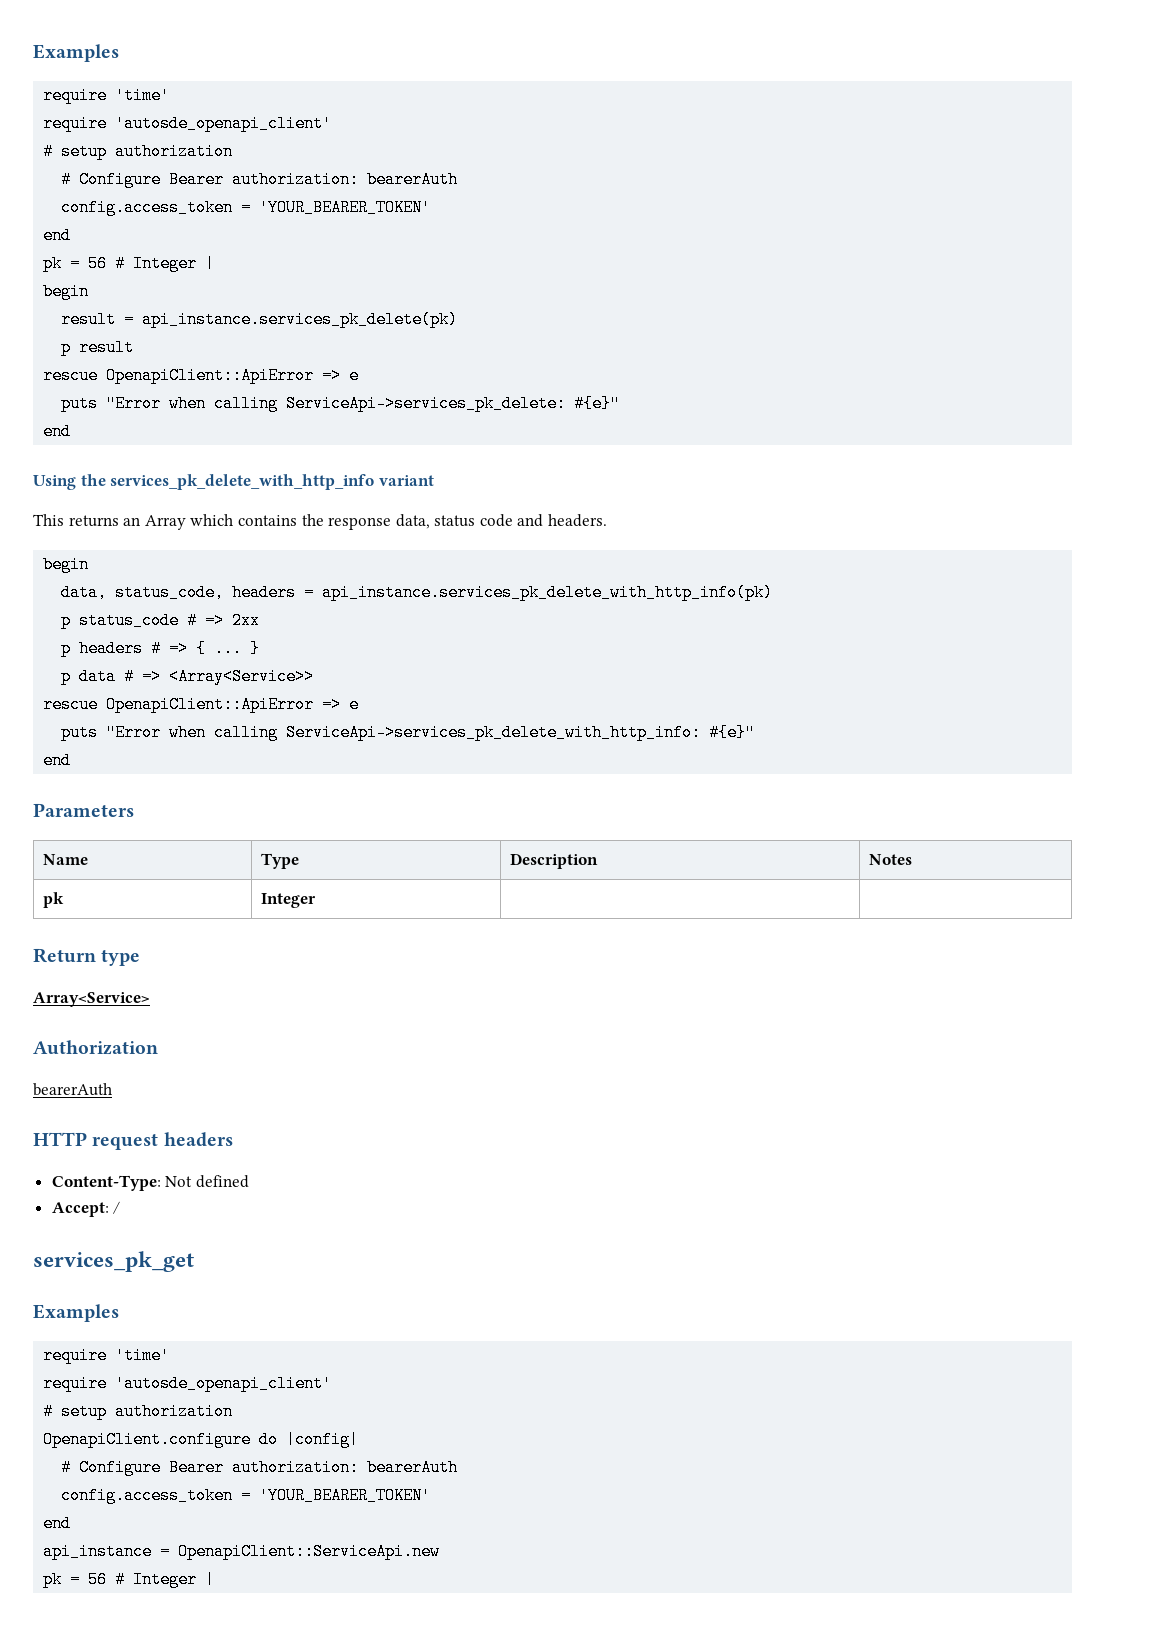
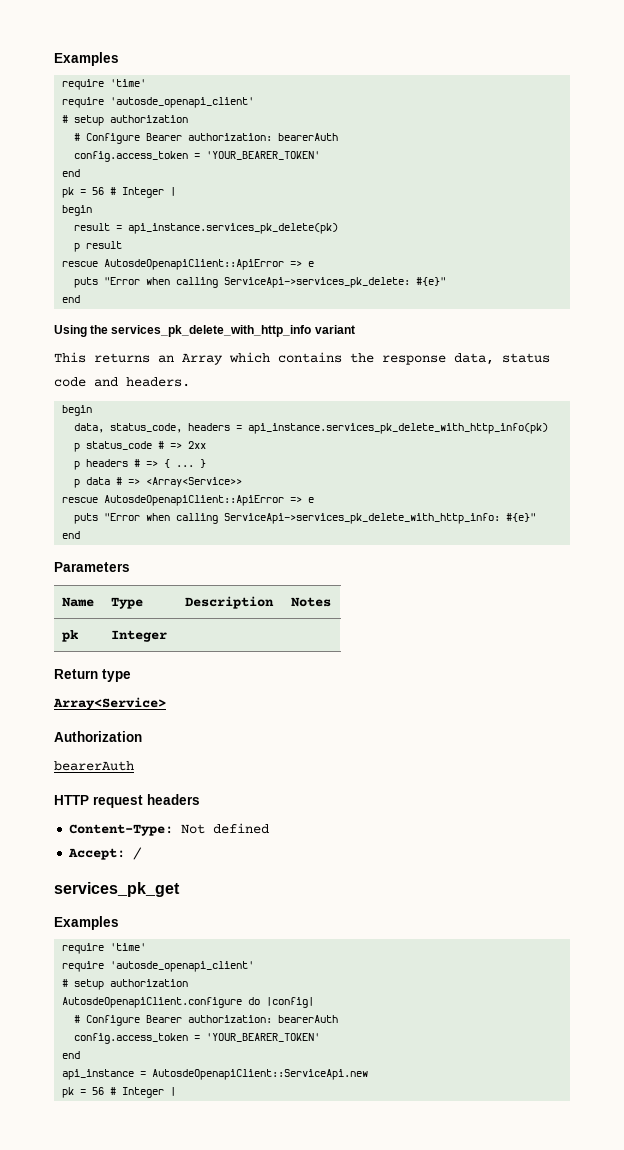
[106,367,315,384] OpenapiClient::ApiError -> [104,259,285,270] AutosdeOpenapiClient::ApiError
[106,696,315,713] OpenapiClient::ApiError -> [104,495,285,506] AutosdeOpenapiClient::ApiError
[43,1431,252,1448] OpenapiClient.configure -> [62,997,243,1008] AutosdeOpenapiClient.configure
[178,1543,441,1560] OpenapiClient::ServiceApi.new -> [152,1069,369,1080] AutosdeOpenapiClient::ServiceApi.new

